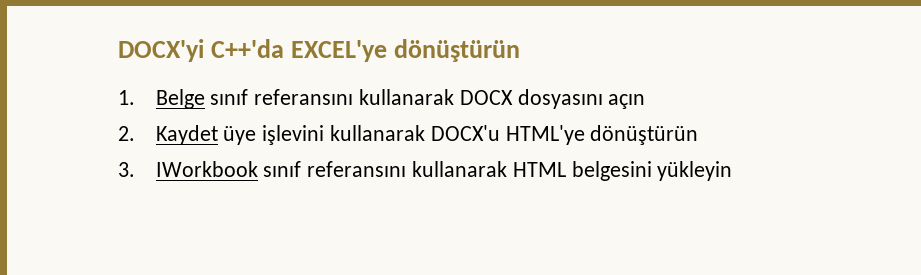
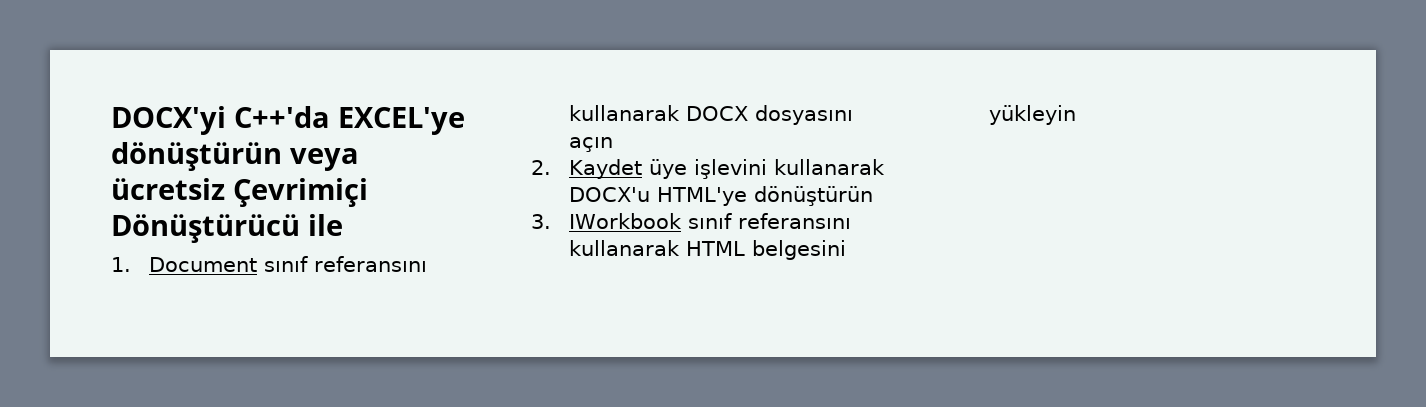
(521, 50) none -> [290,148,359,171] [111,178,368,207] [111,214,343,243] veya ücretsiz Çevrimiçi Dönüştürücü ile
[155,89,205,109] Belge -> [149,257,258,272] Document

